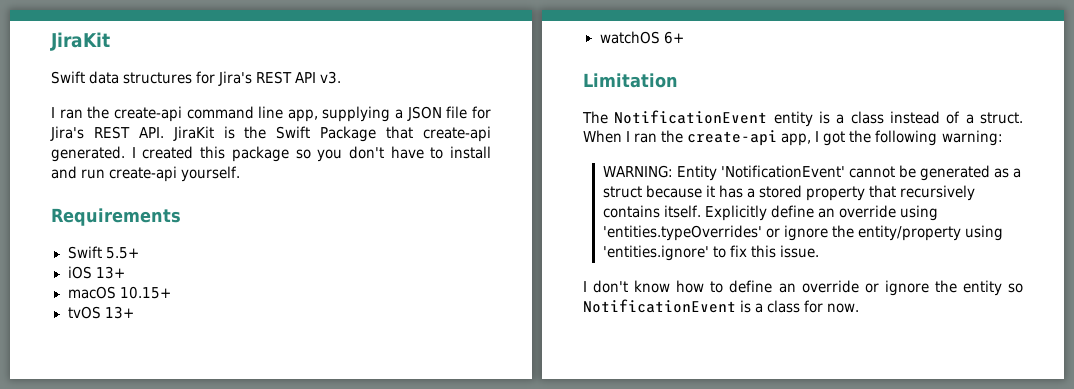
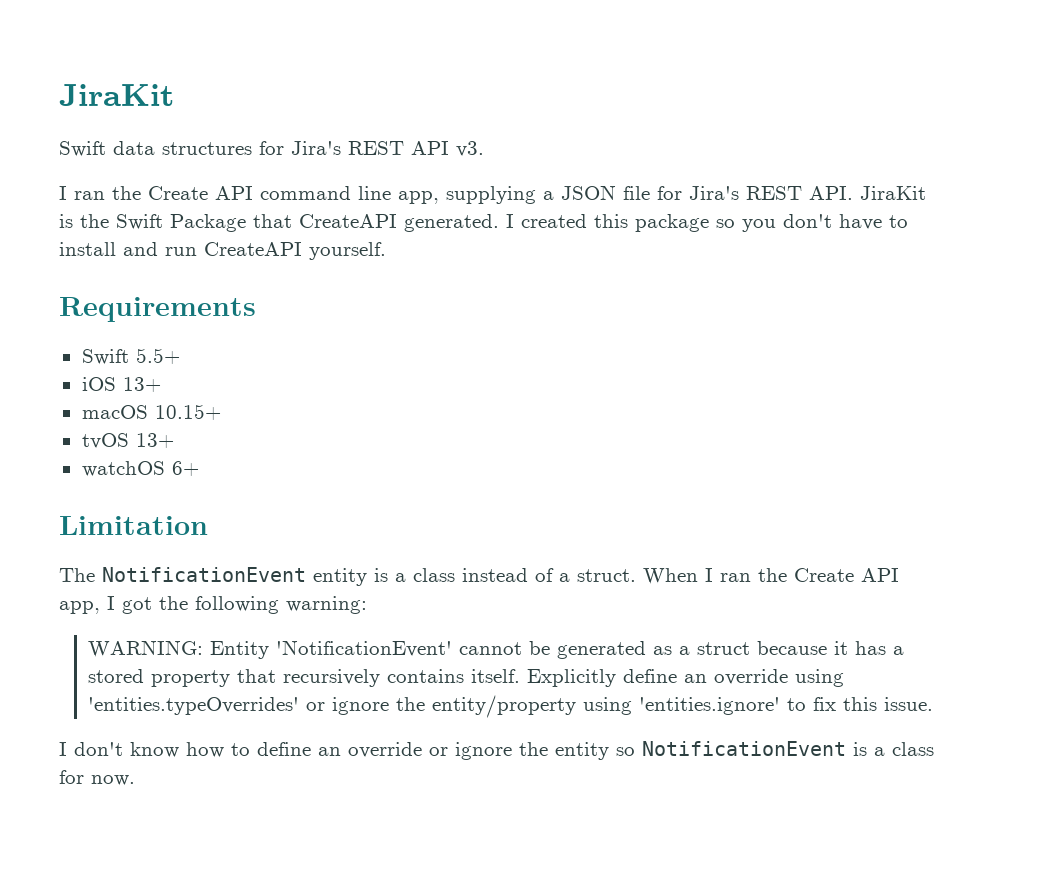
[113,106,182,122] create-api -> [148,186,253,200] Create API
[423,126,492,142] create-api -> [299,214,397,228] CreateAPI
[109,166,178,182] create-api -> [204,242,302,256] CreateAPI
[687,130,778,146] create-api -> [794,568,899,582] Create API

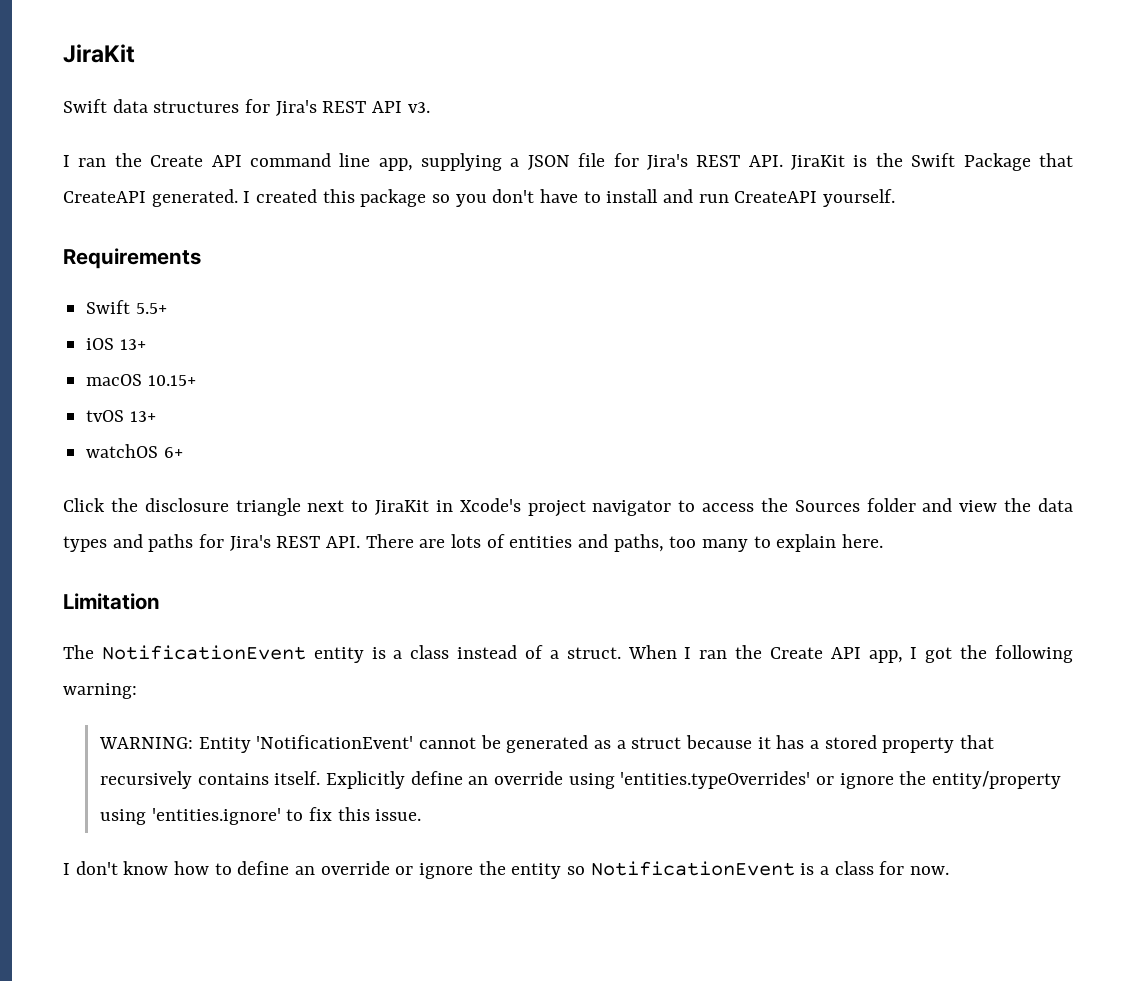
(199, 468) none -> [63,498,1074,517] [63,534,884,552] // Click the disclosure triangle next to JiraKit in Xcode's project navigator to access the Sources folder and view the data types and paths for Jira's REST API. There are lots of entities and paths, too many to explain here.

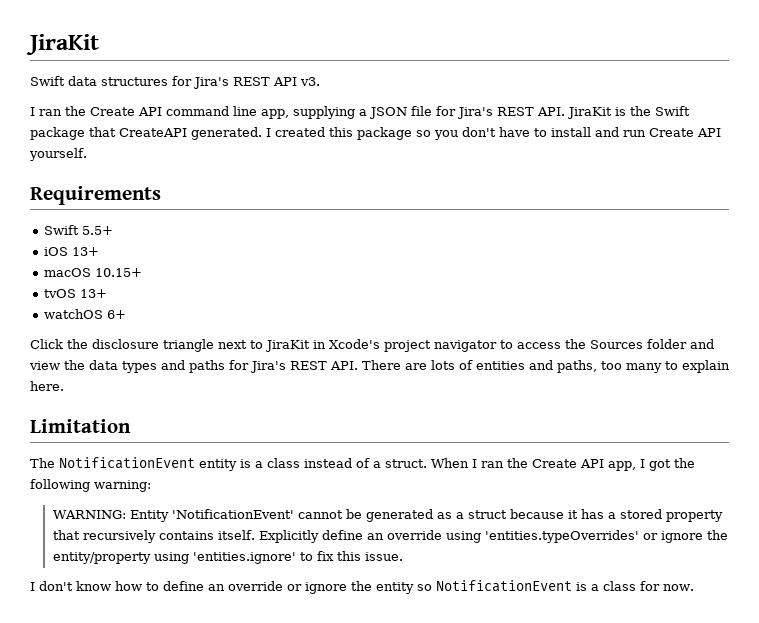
[963,153,1031,171] Package -> [30,127,85,140] package
[734,191,818,203] CreateAPI -> [649,128,721,137] Create API

